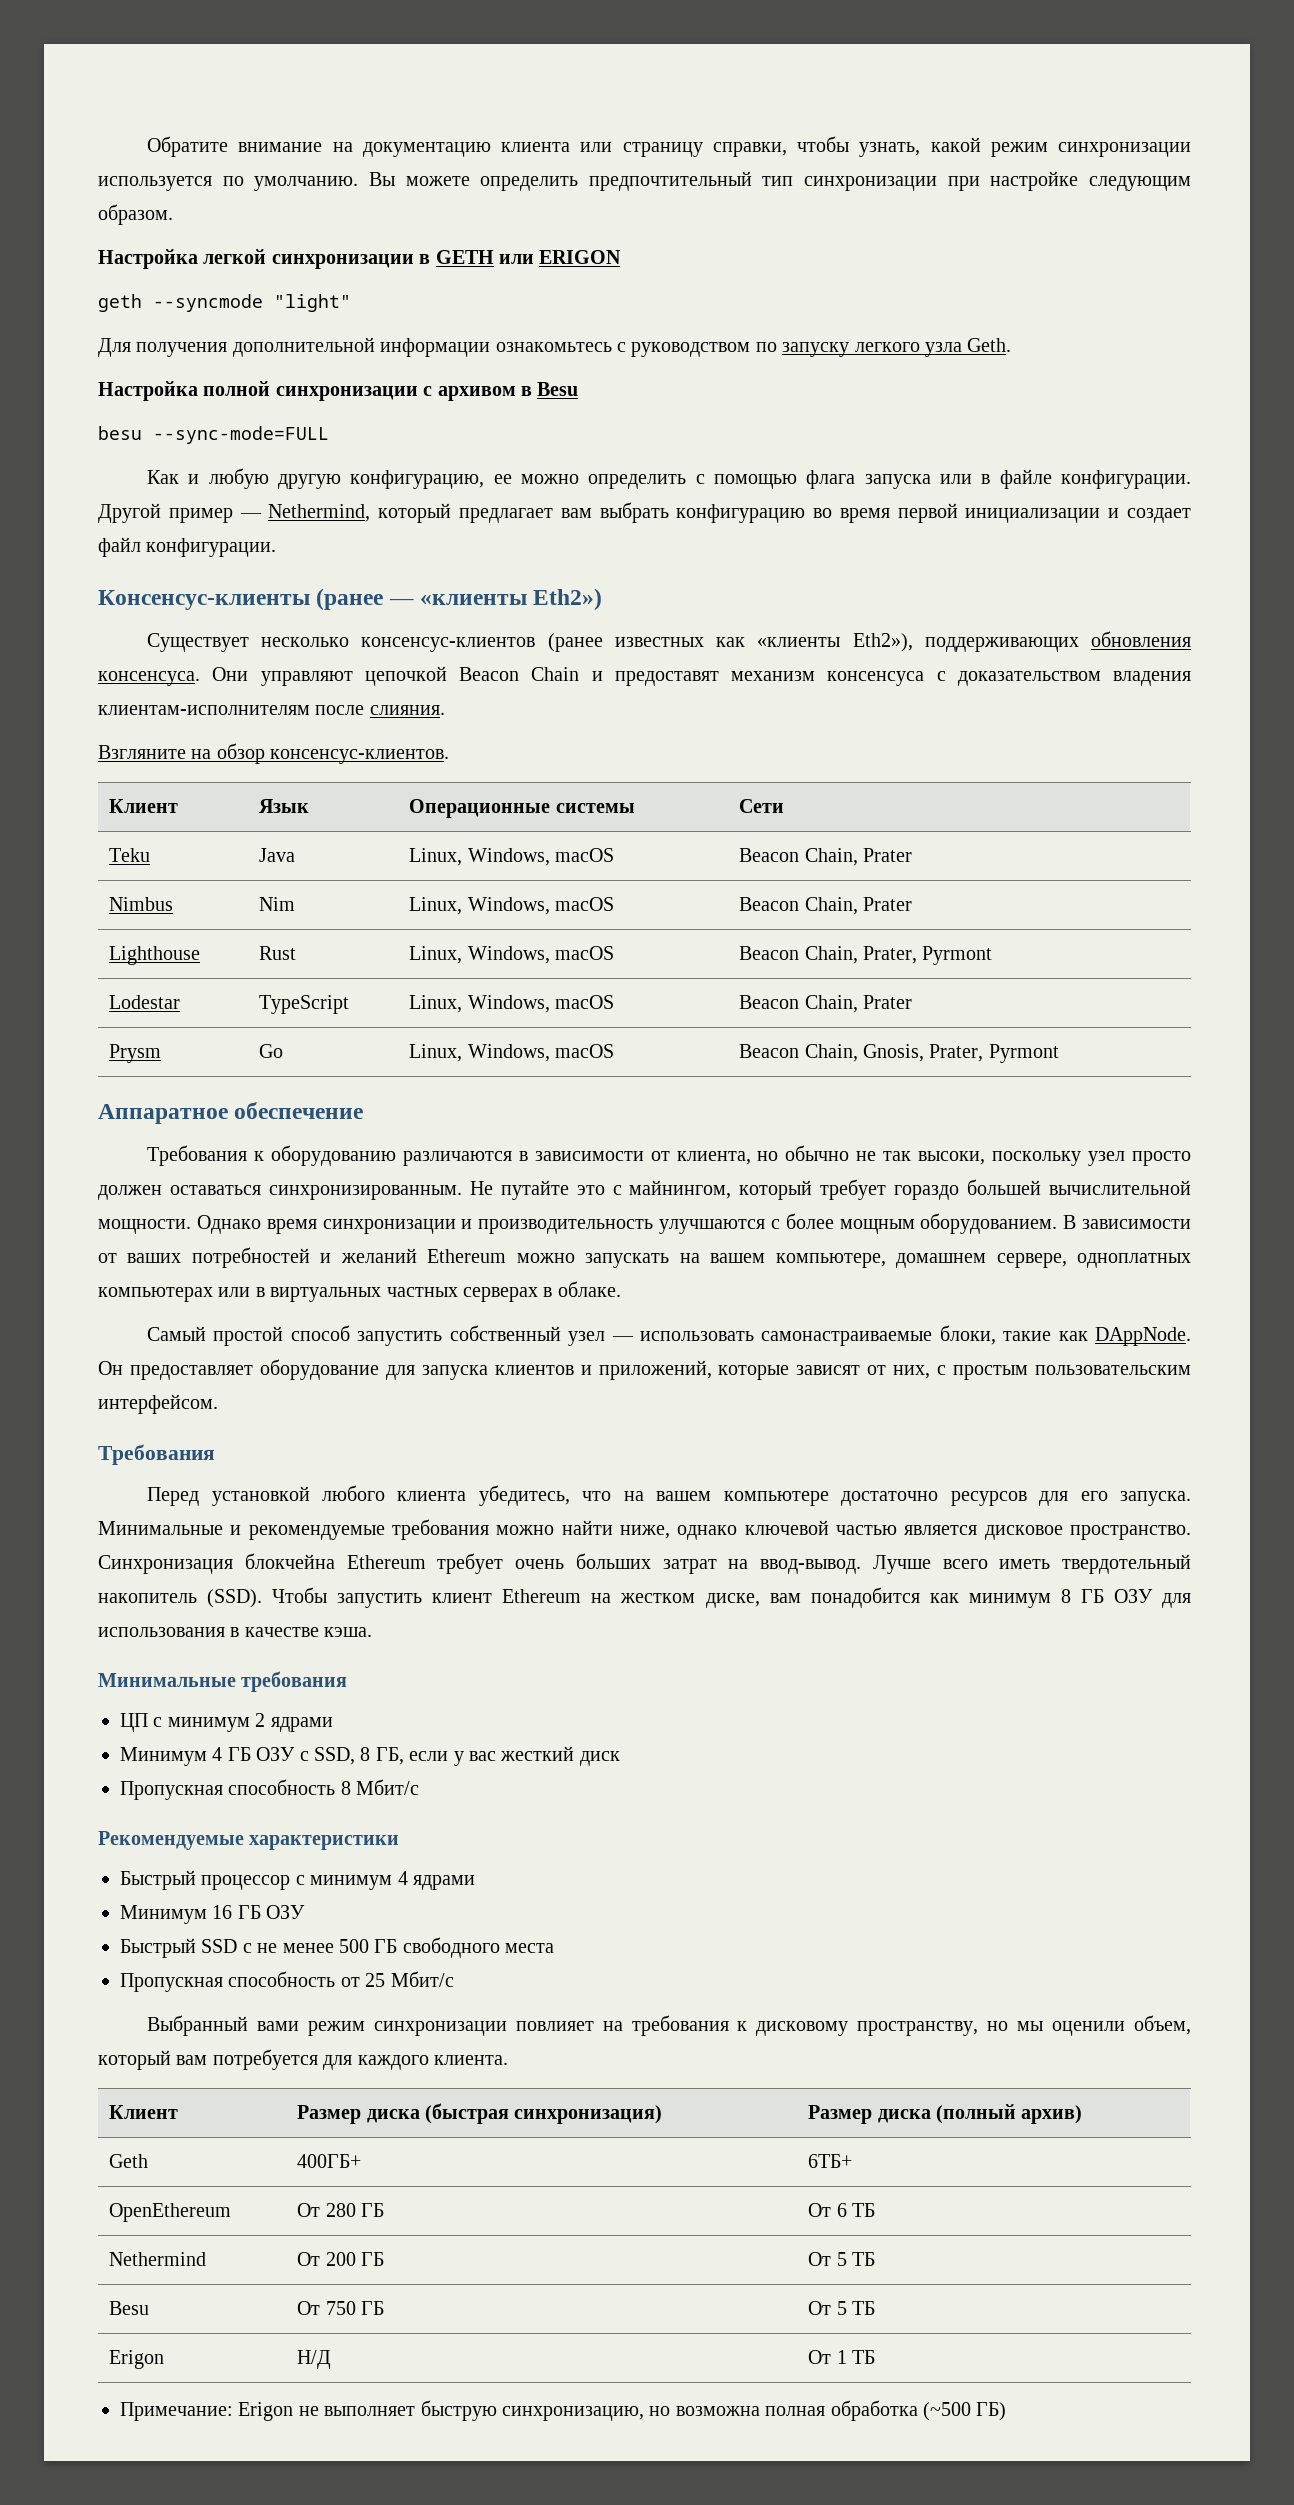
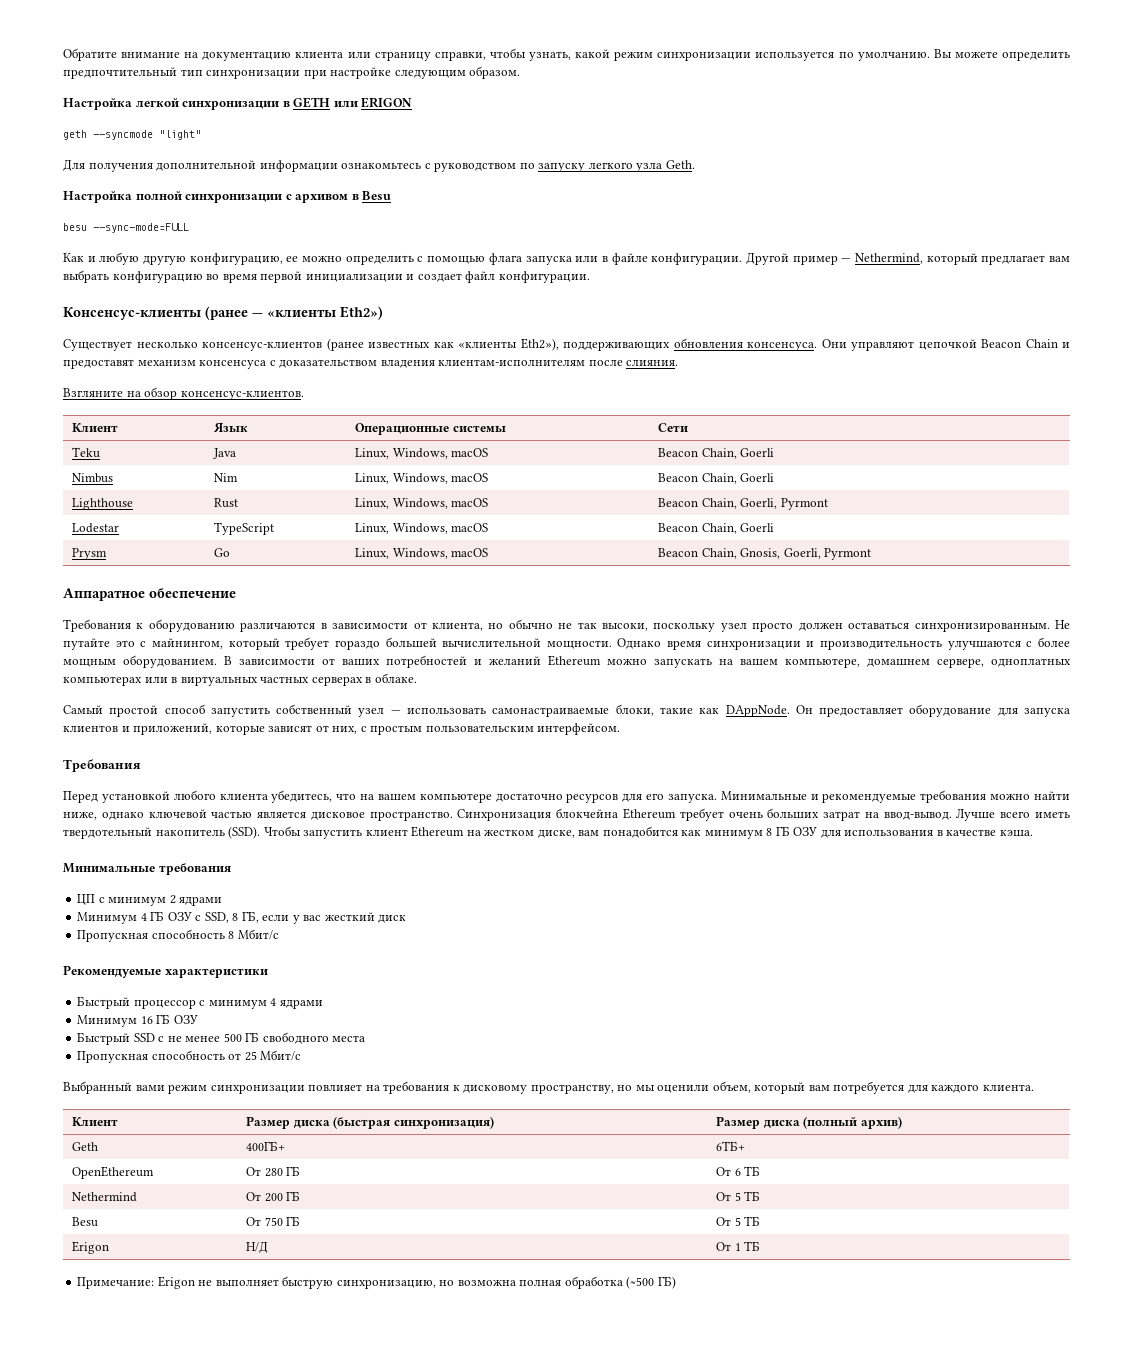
[862,848,912,862] Prater -> [740,448,775,457] Goerli
[862,897,912,911] Prater -> [740,473,775,482] Goerli
[862,946,917,964] Prater, -> [740,498,778,509] Goerli,
[862,995,912,1009] Prater -> [740,523,775,532] Goerli
[929,1044,984,1062] Prater, -> [783,548,821,559] Goerli,

